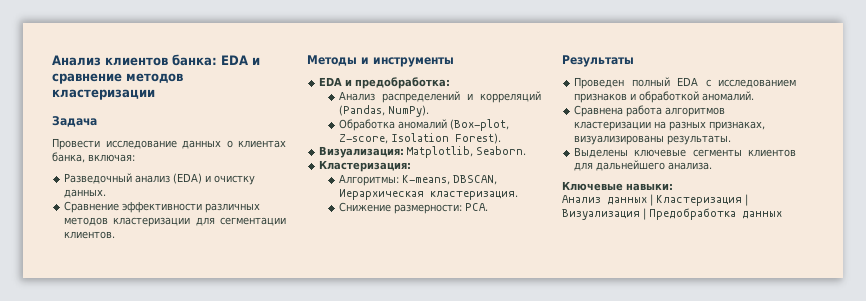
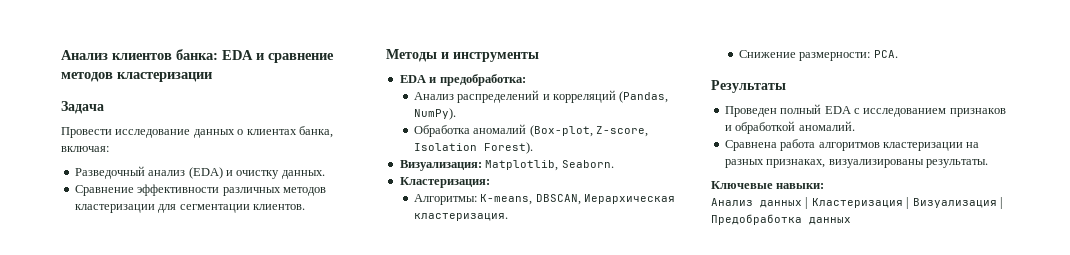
[574,147,796,158] [574,160,713,171] // Выделены ключевые сегменты клиентов для дальнейшего анализа. -> (988, 163) none

